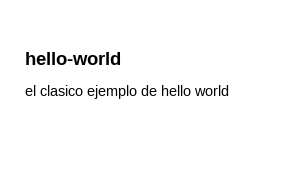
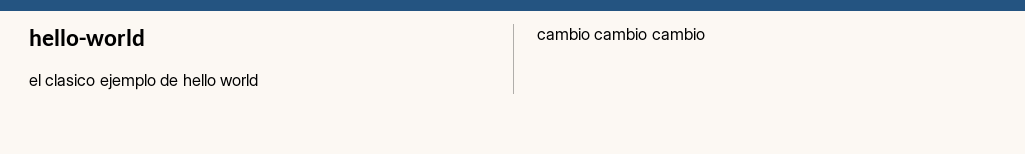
(229, 90) none -> [537,28,705,40] // cambio cambio cambio

